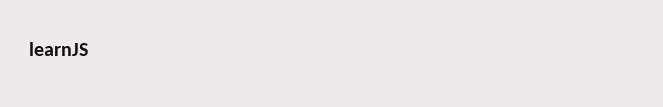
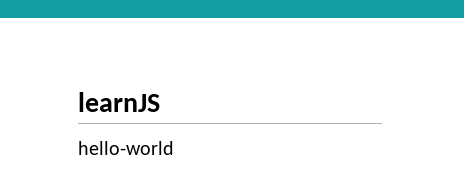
(88, 49) none -> [78,141,174,155] // hello-world

